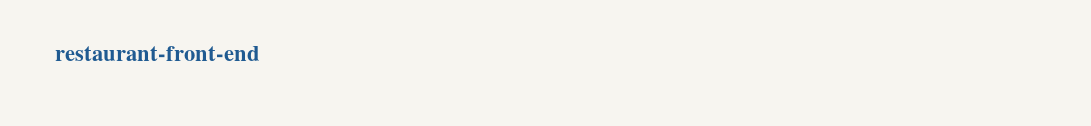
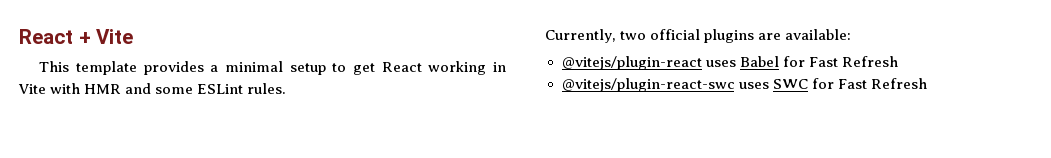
[55,46,260,61] restaurant-front-end -> [19,29,134,44] [39,61,506,75] [18,83,287,94] [545,29,852,43] [561,56,898,70] [561,78,927,92] React + Vite // This template provides a minimal setup to get React working in Vite with HMR and some ESLint rules. // Currently, two official plugins are available: // @vitejs/plugin-react uses Babel for Fast Refresh // @vitejs/plugin-react-swc uses SWC for Fast Refresh

